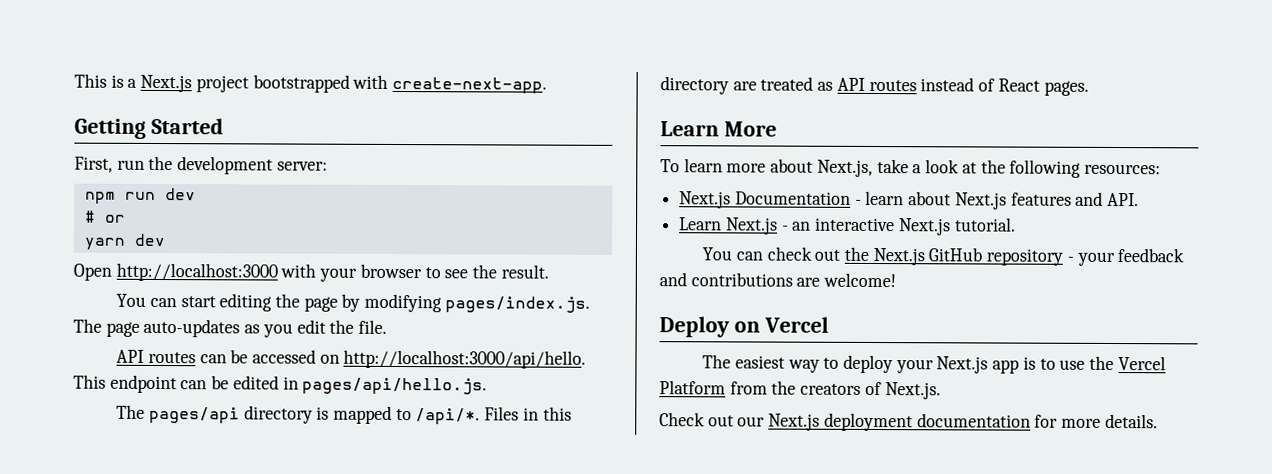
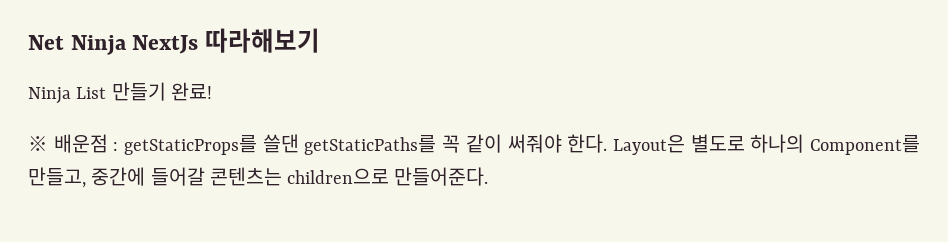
[74,73,548,94] [74,117,224,139] [74,155,328,175] [84,188,196,204] [84,210,126,223] [83,233,166,250] [73,262,549,282] [116,293,590,313] [73,318,388,338] [116,349,587,369] [73,374,488,395] [116,404,572,425] [660,76,1089,96] [660,121,777,137] [660,158,1161,178] [679,190,1140,210] [679,217,1016,236] [702,246,1185,267] [659,272,897,288] [659,316,829,338] [702,354,1166,374] [659,380,941,400] [659,412,1158,432] This is a Next.js project bootstrapped with create-next-app. // Getting Started // First, run the development server: // npm run dev // # or // yarn dev // Open http://localhost:3000 with your browser to see the result. // You can start editing the page by modifying pages/index.js. The page auto-updates as you edit the file. // API routes can be accessed on http://localhost:3000/api/hello. This endpoint can be edited in pages/api/hello.js. // The pages/api directory is mapped to /api/*. Files in this directory are treated as API routes instead of React pages. // Learn More // To learn more about Next.js, take a look at the following resources: // Next.js Documentation - learn about Next.js features and API. // Learn Next.js - an interactive Next.js tutorial. // You can check out the Next.js GitHub repository - your feedback and contributions are welcome! // Deploy on Vercel // The easiest way to deploy your Next.js app is to use the Vercel Platform from the creators of Next.js. // Check out our Next.js deployment documentation for more details. -> [28,28,320,55] [28,82,212,104] [28,134,921,155] [28,167,489,188] Net Ninja NextJs 따라해보기 // Ninja List 만들기 완료! // ※ 배운점 : getStaticProps를 쓸댄 getStaticPaths를 꼭 같이 써줘야 한다. Layout은 별도로 하나의 Component를 만들고, 중간에 들어갈 콘텐츠는 children으로 만들어준다.

